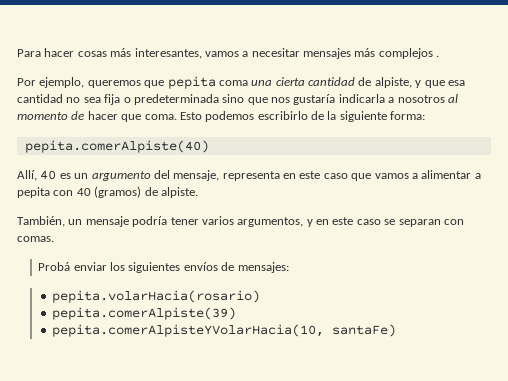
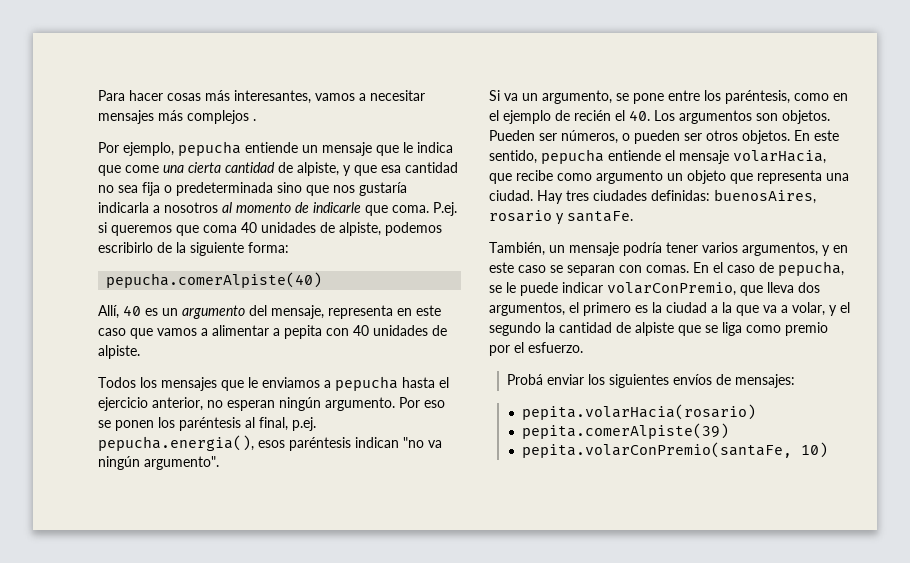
[87,76,248,89] queremos que pepita coma -> [178,141,453,156] [98,165,159,176] pepucha entiende un mensaje que le indica que come
[87,111,118,120] hacer -> [313,202,361,213] indicarle
[179,112,202,120] Esto -> [433,202,457,216] [98,222,381,236] P.ej. si queremos que coma 40 unidades de alpiste,
[24,140,209,153] pepita.comerAlpiste(40) -> [106,272,323,288] pepucha.comerAlpiste(40)
[94,186,142,198] (gramos) -> [373,325,428,336] unidades
(198, 192) none -> [98,376,449,391] [98,397,445,411] [98,417,316,431] [98,435,442,451] [98,456,219,470] [489,90,848,104] [489,110,830,124] [489,130,839,144] [489,149,826,164] [489,170,849,184] [489,189,816,204] [489,210,633,224] // Todos los mensajes que le enviamos a pepucha hasta el ejercicio anterior, no esperan ningún argumento. Por eso se ponen los paréntesis al final, p.ej. pepucha.energia(), esos paréntesis indican "no va ningún argumento". // Si va un argumento, se pone entre los paréntesis, como en el ejemplo de recién el 40. Los argumentos son objetos. Pueden ser números, o pueden ser otros objetos. En este sentido, pepucha entiende el mensaje volarHacia, que recibe como argumento un objeto que representa una ciudad. Hay tres ciudades definidas: buenosAires, rosario y santaFe.
(54, 239) none -> [693,261,844,276] [489,282,820,296] [489,302,850,316] [489,322,828,336] [489,342,583,356] En el caso de pepucha, se le puede indicar volarConPremio, que lleva dos argumentos, el primero es la ciudad a la que va a volar, y el segundo la cantidad de alpiste que se liga como premio por el esfuerzo.
[52,324,397,337] pepita.comerAlpisteYVolarHacia(10, santaFe) -> [521,442,828,458] pepita.volarConPremio(santaFe, 10)

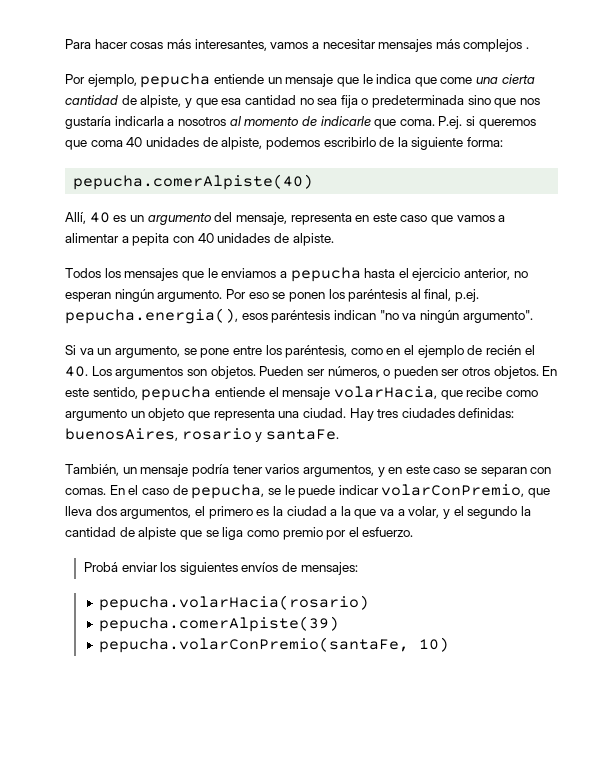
[521,404,756,420] [521,423,729,439] [521,442,792,458] pepita.volarHacia(rosario) // pepita.comerAlpiste(39) // pepita.volarConPremio(santaFe, -> [98,595,369,611] [98,616,339,632] [98,637,409,653] pepucha.volarHacia(rosario) // pepucha.comerAlpiste(39) // pepucha.volarConPremio(santaFe,

